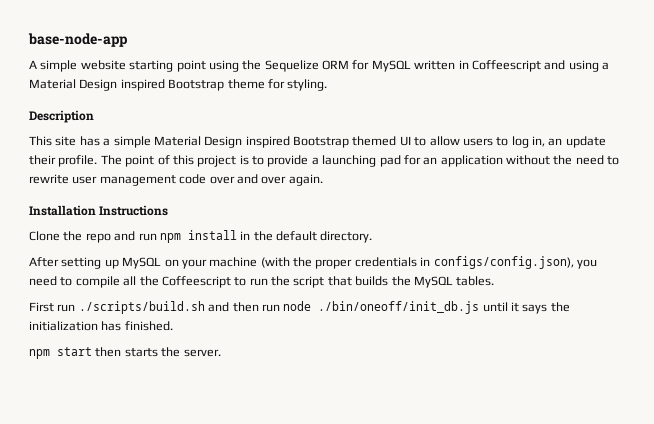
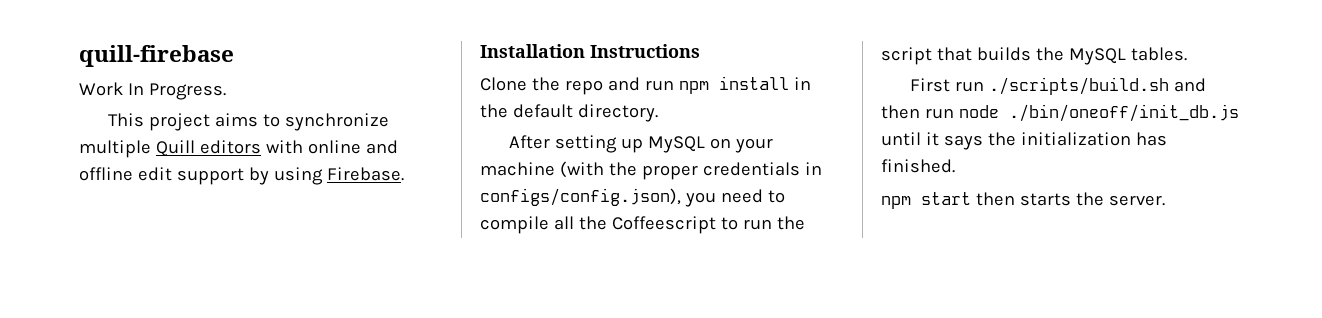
[28,33,128,47] [29,60,609,72] [29,79,328,91] [29,110,94,123] [29,136,606,148] [29,155,620,167] [29,174,323,186] base-node-app // A simple website starting point using the Sequelize ORM for MySQL written in Coffeescript and using a Material Design inspired Bootstrap theme for styling. // Description // This site has a simple Material Design inspired Bootstrap themed UI to allow users to log in, an update their profile. The point of this project is to provide a launching pad for an application without the need to rewrite user management code over and over again. -> [79,45,234,67] [79,82,226,100] [107,113,389,131] [79,140,398,158] [79,167,404,185] quill-firebase // Work In Progress. // This project aims to synchronize multiple Quill editors with online and offline edit support by using Firebase.

